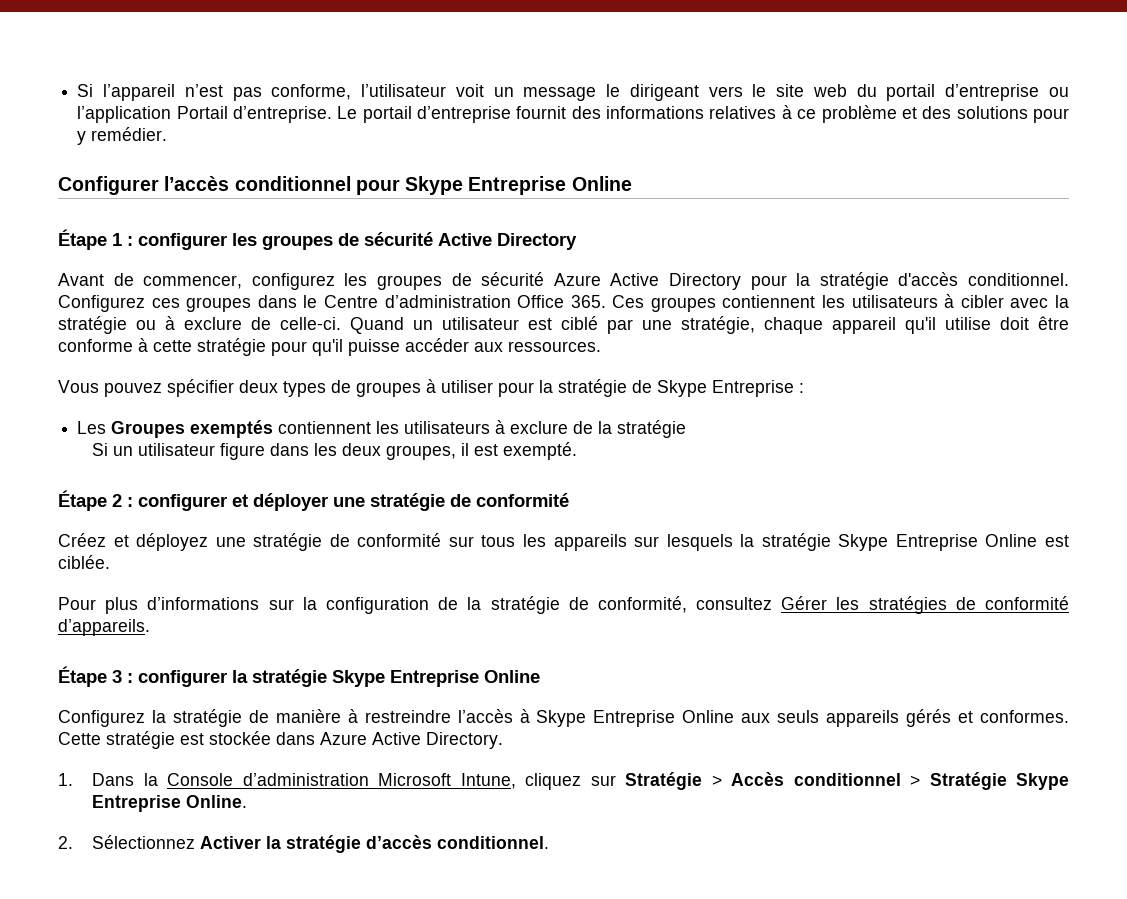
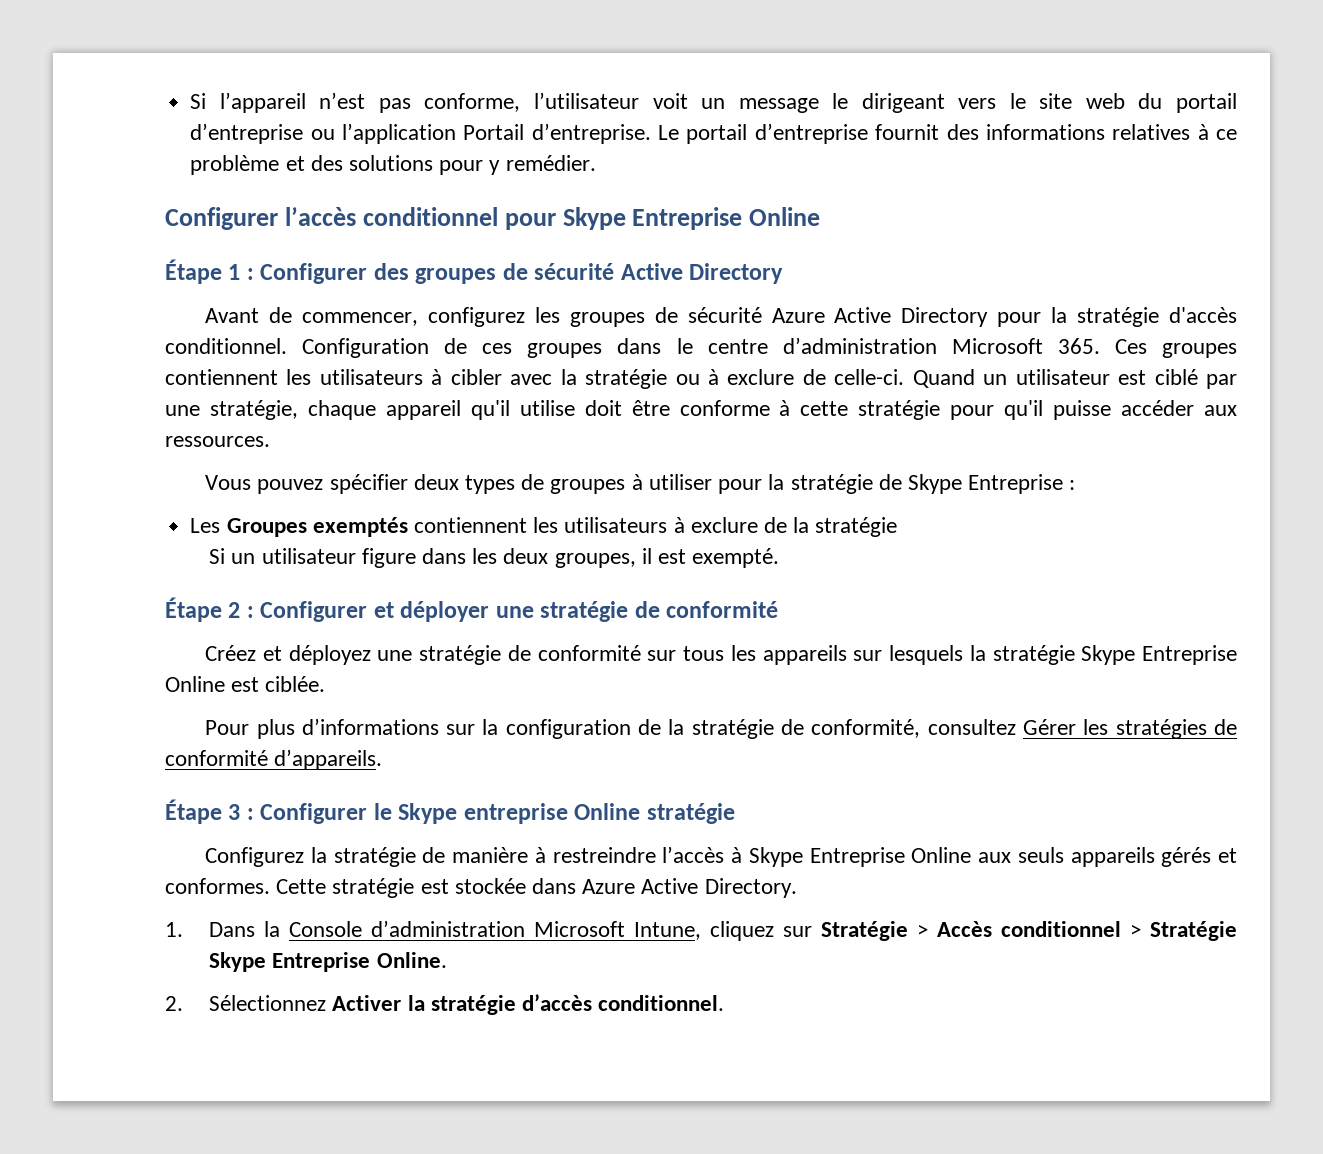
[138,233,257,250] configurer les -> [260,263,409,284] Configurer des
[58,295,145,312] Configurez -> [302,338,468,358] Configuration de
[323,295,565,308] Centre d’administration Office -> [707,337,1043,354] centre d’administration Microsoft
[138,494,227,511] configurer -> [260,601,368,622] Configurer
[138,669,540,687] configurer la stratégie Skype Entreprise Online -> [260,803,735,824] Configurer le Skype entreprise Online stratégie

